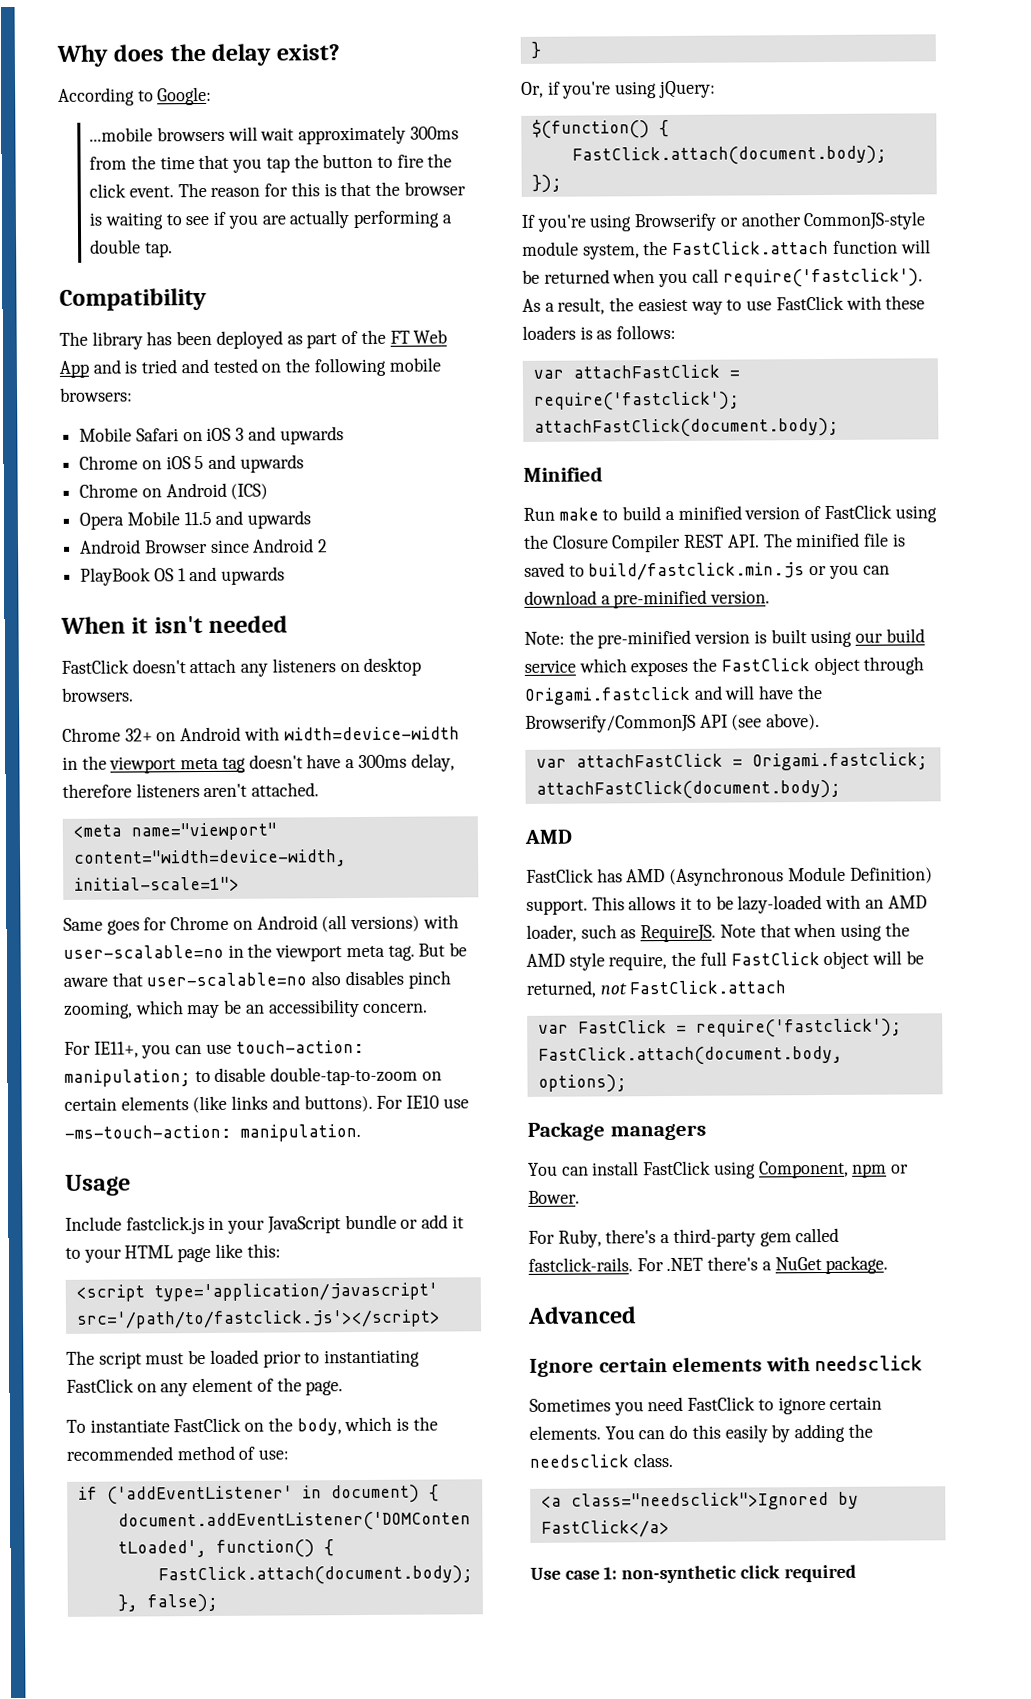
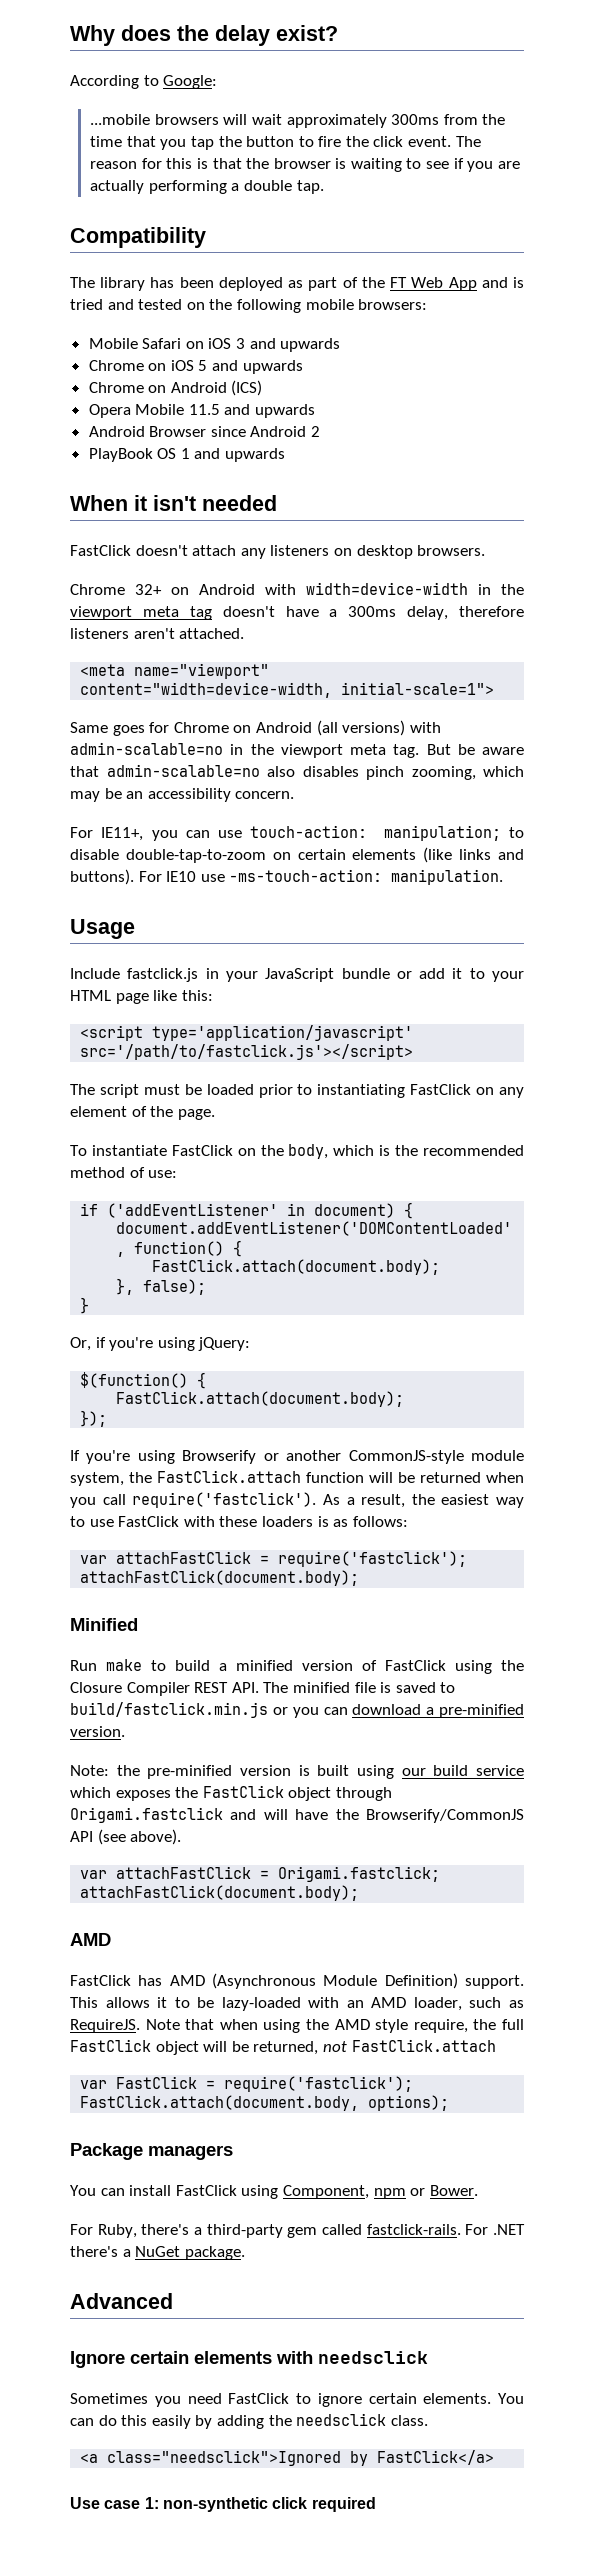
[63,944,224,959] user-scalable=no -> [70,742,223,755] admin-scalable=no
[146,972,308,987] user-scalable=no -> [106,764,260,777] admin-scalable=no

